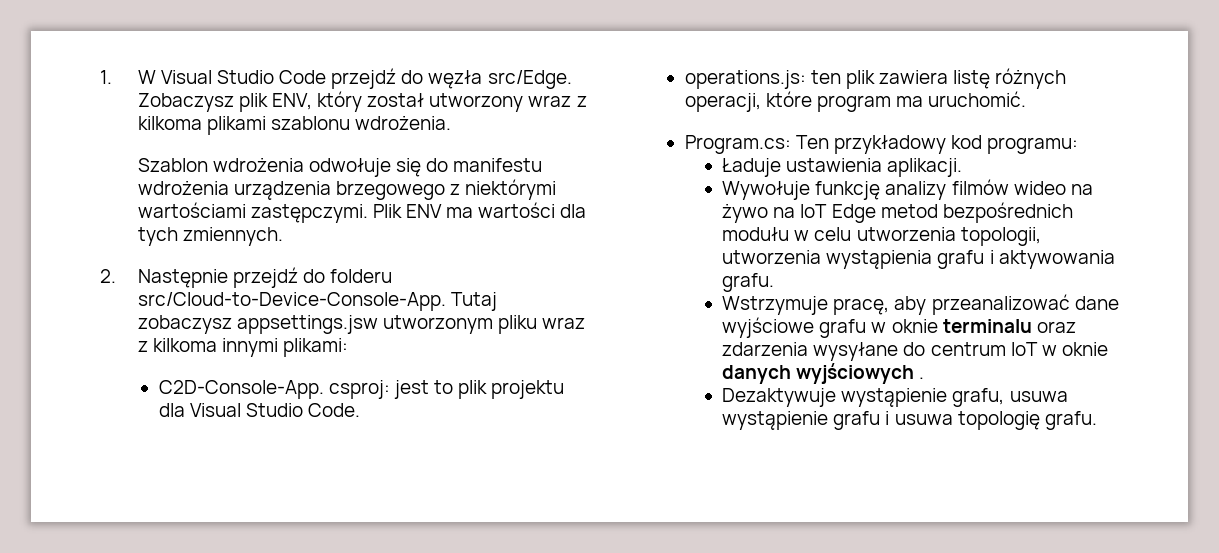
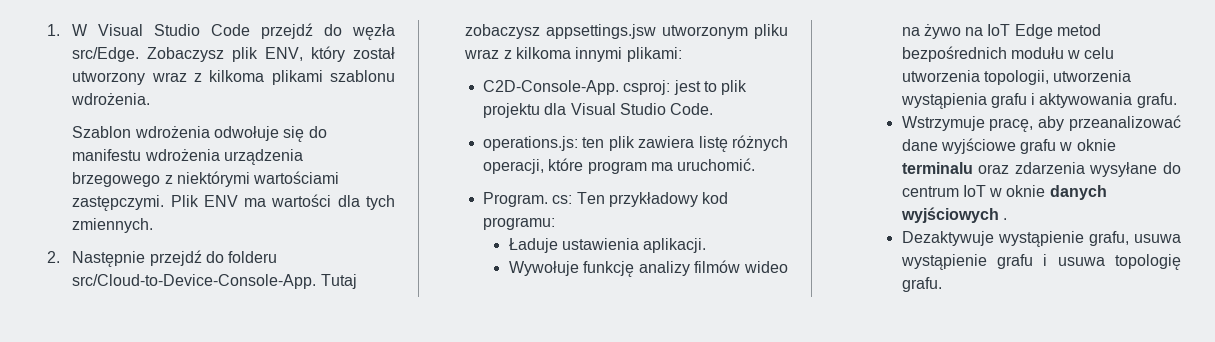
[684,135,791,154] Program.cs: -> [483,192,573,207] Program. cs:

